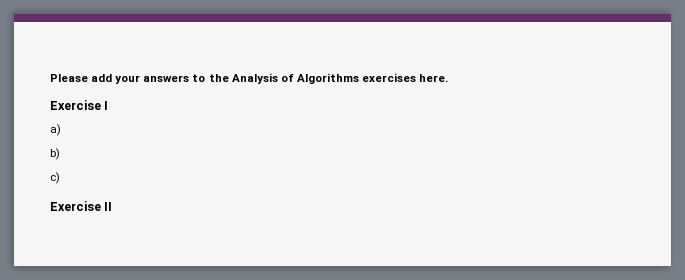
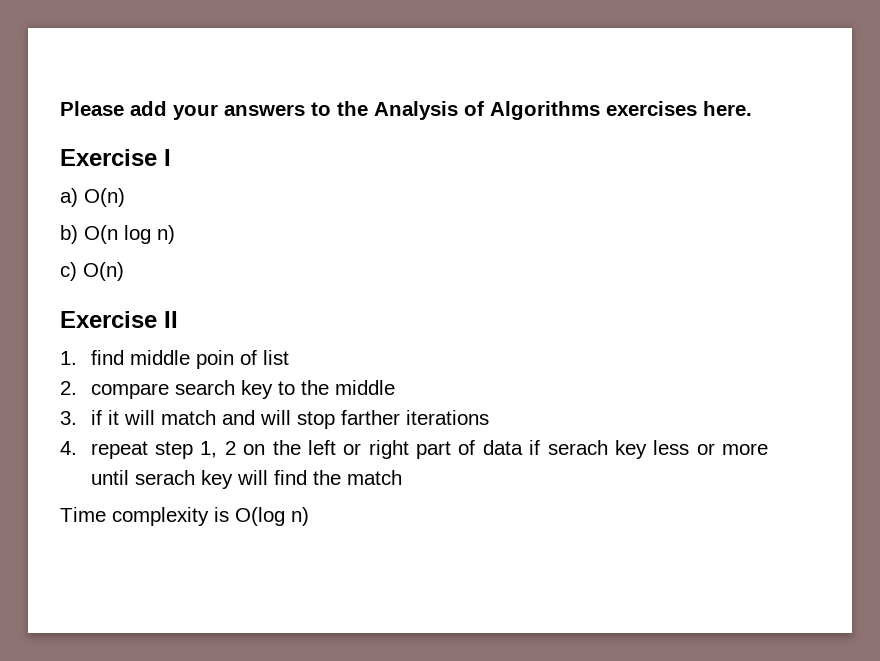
(61, 130) none -> [84,188,125,207] O(n)
(60, 154) none -> [84,225,175,244] O(n log n)
(60, 178) none -> [83,262,124,281] O(n)
(113, 206) none -> [60,350,289,369] [60,380,395,399] [60,410,489,429] [60,440,768,459] [90,470,402,489] [60,507,309,526] // 1. find middle poin of list // 2. compare search key to the middle // 3. if it will match and will stop farther iterations // 4. repeat step 1, 2 on the left or right part of data if serach key less or more until serach key will find the match // Time complexity is O(log n)

